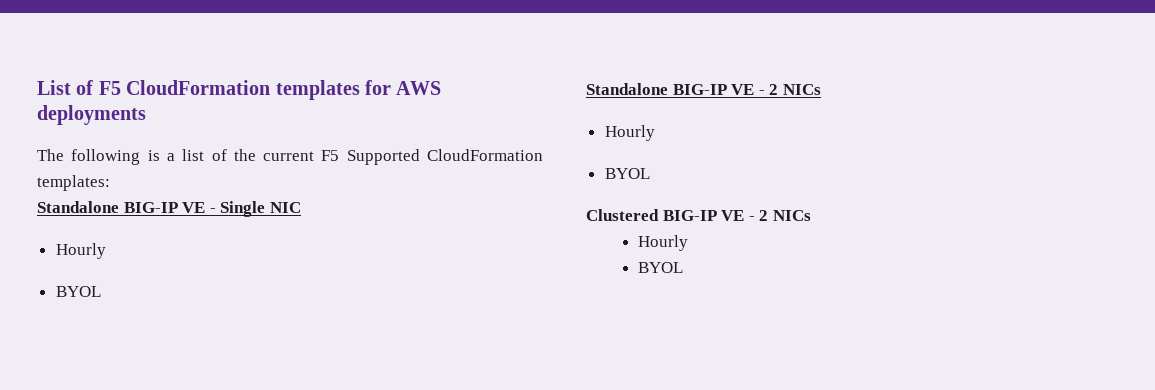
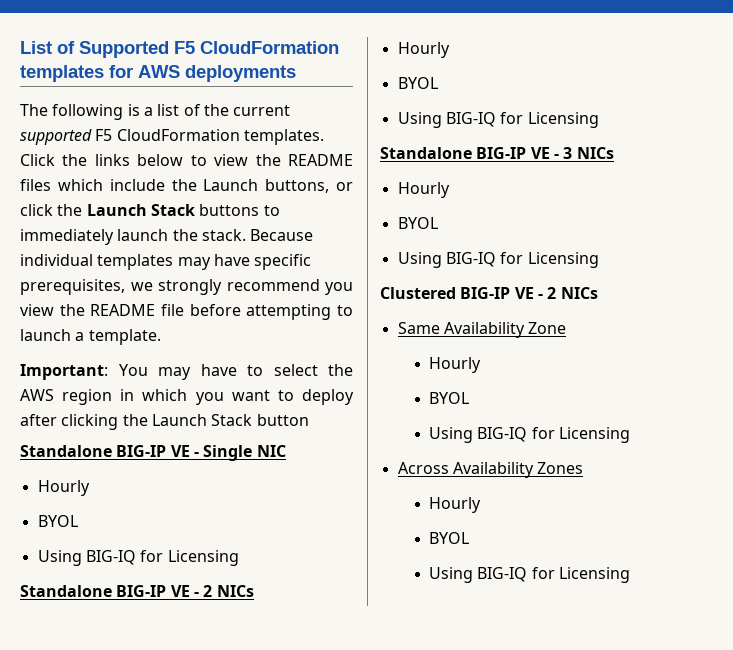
(94, 87) none -> [79,41,169,58] Supported
[321,149,543,165] [37,175,110,191] F5 Supported CloudFormation templates: -> [20,129,324,145] [20,154,353,166] [20,179,353,193] [20,204,280,216] [20,229,314,245] [20,254,312,270] [20,279,353,295] [20,304,354,320] [20,329,161,345] [20,364,353,380] [20,389,354,405] [20,414,309,430] supported F5 CloudFormation templates. Click the links below to view the README files which include the Launch buttons, or click the Launch Stack buttons to immediately launch the stack. Because individual templates may have specific prerequisites, we strongly recommend you view the README file before attempting to launch a template. // Important: You may have to select the AWS region in which you want to deploy after clicking the Launch Stack button
(101, 291) none -> [37,550,239,566] // Using BIG-IQ for Licensing
(650, 173) none -> [397,112,599,128] [380,147,614,159] [397,182,450,198] [397,217,438,229] [397,252,599,268] // Using BIG-IQ for Licensing // Standalone BIG-IP VE - 3 NICs // Hourly // BYOL // Using BIG-IQ for Licensing
[637,235,688,251] [637,262,683,273] // Hourly // BYOL -> [397,322,567,338] [429,357,482,373] [429,392,470,404] [429,427,631,443] [397,462,584,478] [429,497,482,513] [429,532,470,544] [429,567,631,583] // Same Availability Zone // Hourly // BYOL // Using BIG-IQ for Licensing // Across Availability Zones // Hourly // BYOL // Using BIG-IQ for Licensing

